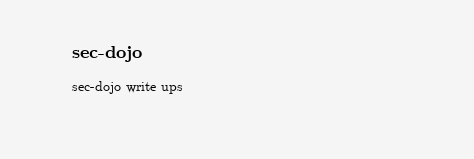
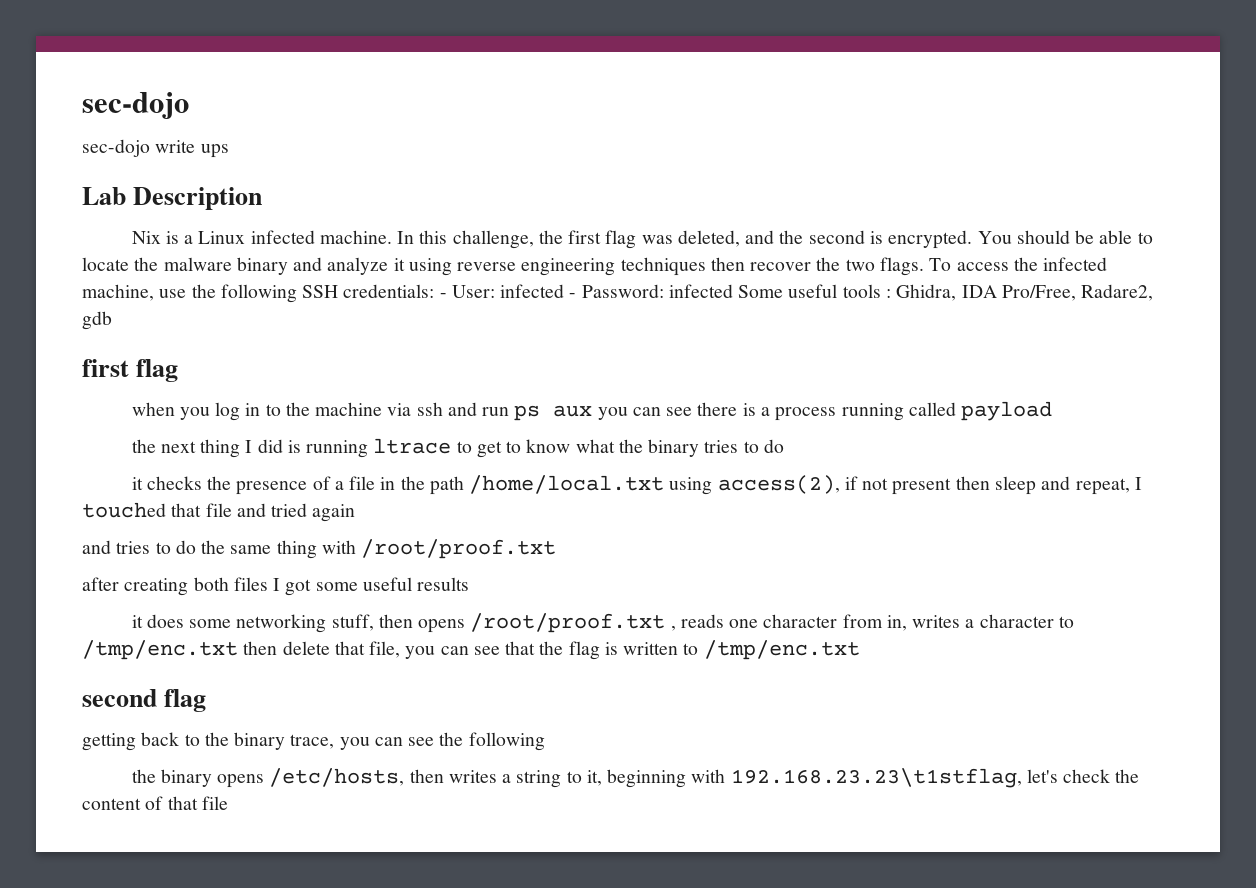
(183, 89) none -> [82,187,263,210] [131,230,1153,249] [82,257,1108,276] [82,284,1154,303] [82,311,112,330] [82,359,179,382] [131,401,1053,421] [131,438,785,458] [131,475,1142,495] [82,502,356,522] [82,539,557,559] [82,577,470,596] [131,613,1075,633] [82,640,860,660] [82,689,207,712] [82,732,545,751] [131,768,1140,788] [82,796,228,810] // Lab Description // Nix is a Linux infected machine. In this challenge, the first flag was deleted, and the second is encrypted. You should be able to locate the malware binary and analyze it using reverse engineering techniques then recover the two flags. To access the infected machine, use the following SSH credentials: - User: infected - Password: infected Some useful tools : Ghidra, IDA Pro/Free, Radare2, gdb // first flag // when you log in to the machine via ssh and run ps aux you can see there is a process running called payload // the next thing I did is running ltrace to get to know what the binary tries to do // it checks the presence of a file in the path /home/local.txt using access(2), if not present then sleep and repeat, I touched that file and tried again // and tries to do the same thing with /root/proof.txt // after creating both files I got some useful results // it does some networking stuff, then opens /root/proof.txt , reads one character from in, writes a character to /tmp/enc.txt then delete that file, you can see that the flag is written to /tmp/enc.txt // second flag // getting back to the binary trace, you can see the following // the binary opens /etc/hosts, then writes a string to it, beginning with 192.168.23.23\t1stflag, let's check the content of that file

